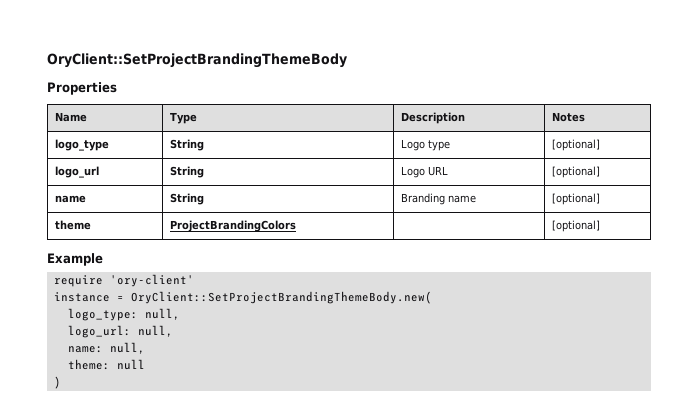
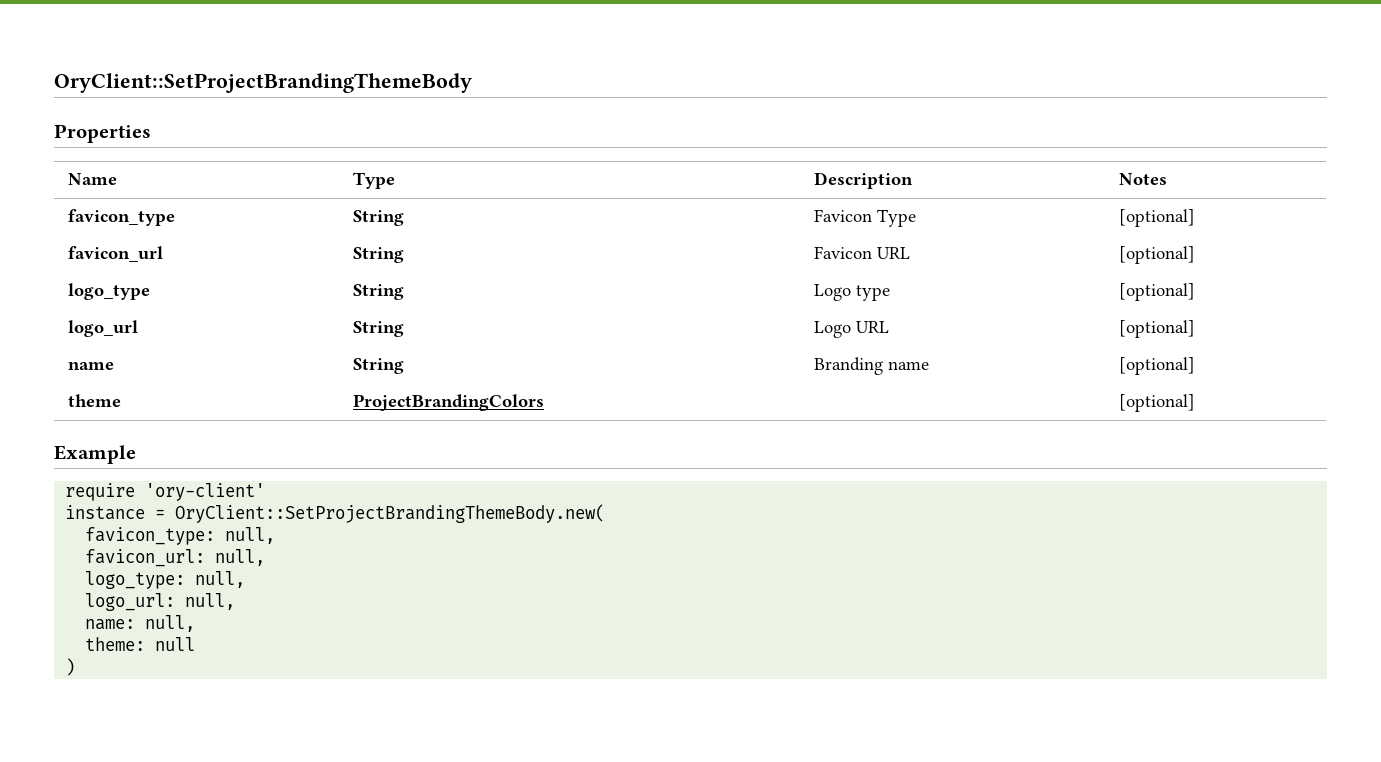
(586, 117) none -> [68,209,176,226] [353,210,405,226] [814,209,917,227] [1119,209,1196,227] [68,246,164,262] [353,247,405,263] [814,246,911,259] [1119,246,1196,264] // favicon_type | String | Favicon Type | [optional] // favicon_url | String | Favicon URL | [optional]
(432, 297) none -> [85,527,276,545] [85,549,266,567] // favicon_type: null, // favicon_url: null,

